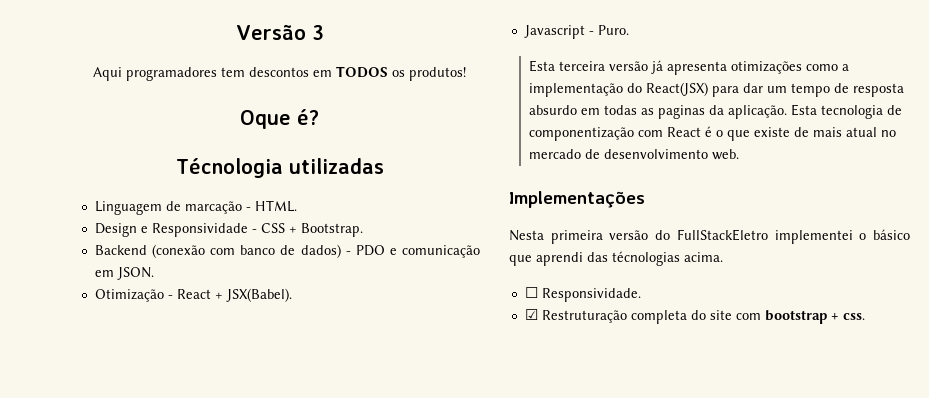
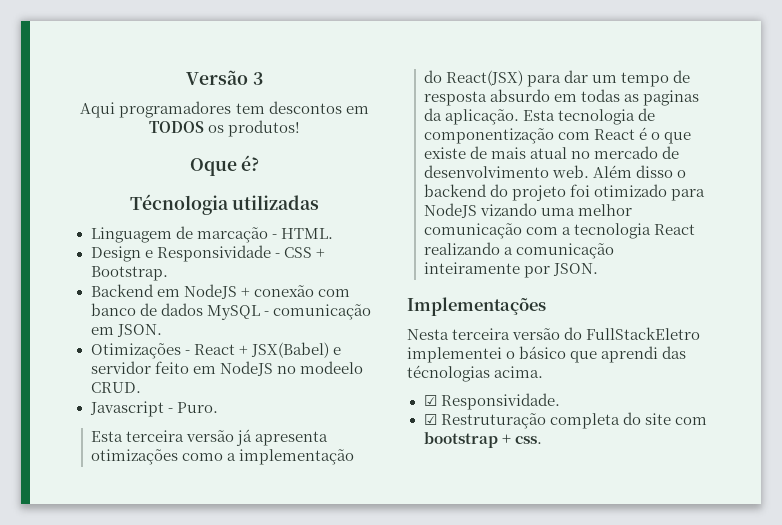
[152,244,397,258] (conexão com banco de dados) - PDO e -> [156,284,350,299] [90,303,269,320] em NodeJS + conexão com banco de dados MySQL -
[94,289,164,302] Otimização -> [90,343,181,359] Otimizações
[225,288,292,302] JSX(Babel). -> [250,342,341,358] [90,361,363,376] [90,382,141,393] JSX(Babel) e servidor feito em NodeJS no modeelo CRUD.
(739, 154) none -> [593,165,687,178] [424,184,706,201] [424,203,633,218] [424,223,696,239] [424,242,615,259] [424,262,599,278] Além disso o backend do projeto foi otimizado para NodeJS vizando uma melhor comunicação com a tecnologia React realizando a comunicação inteiramente por JSON.
[550,230,603,244] primeira -> [452,328,511,340] terceira
[524,287,538,298] ☐ -> [423,395,437,406] ☑

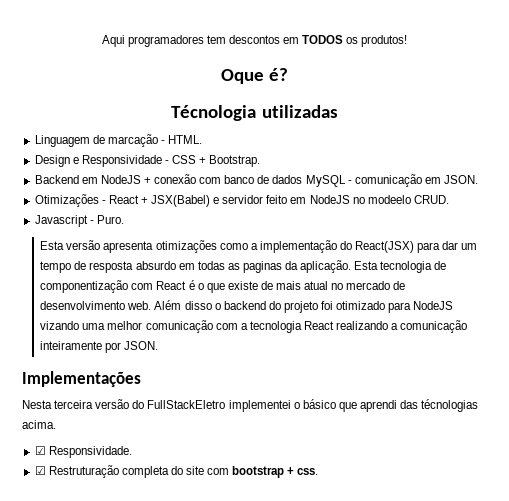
[186,70,263,85] Versão 3 // -> (101, 41) none
[126,429,253,446] terceira versão já -> [66,240,101,250] versão

